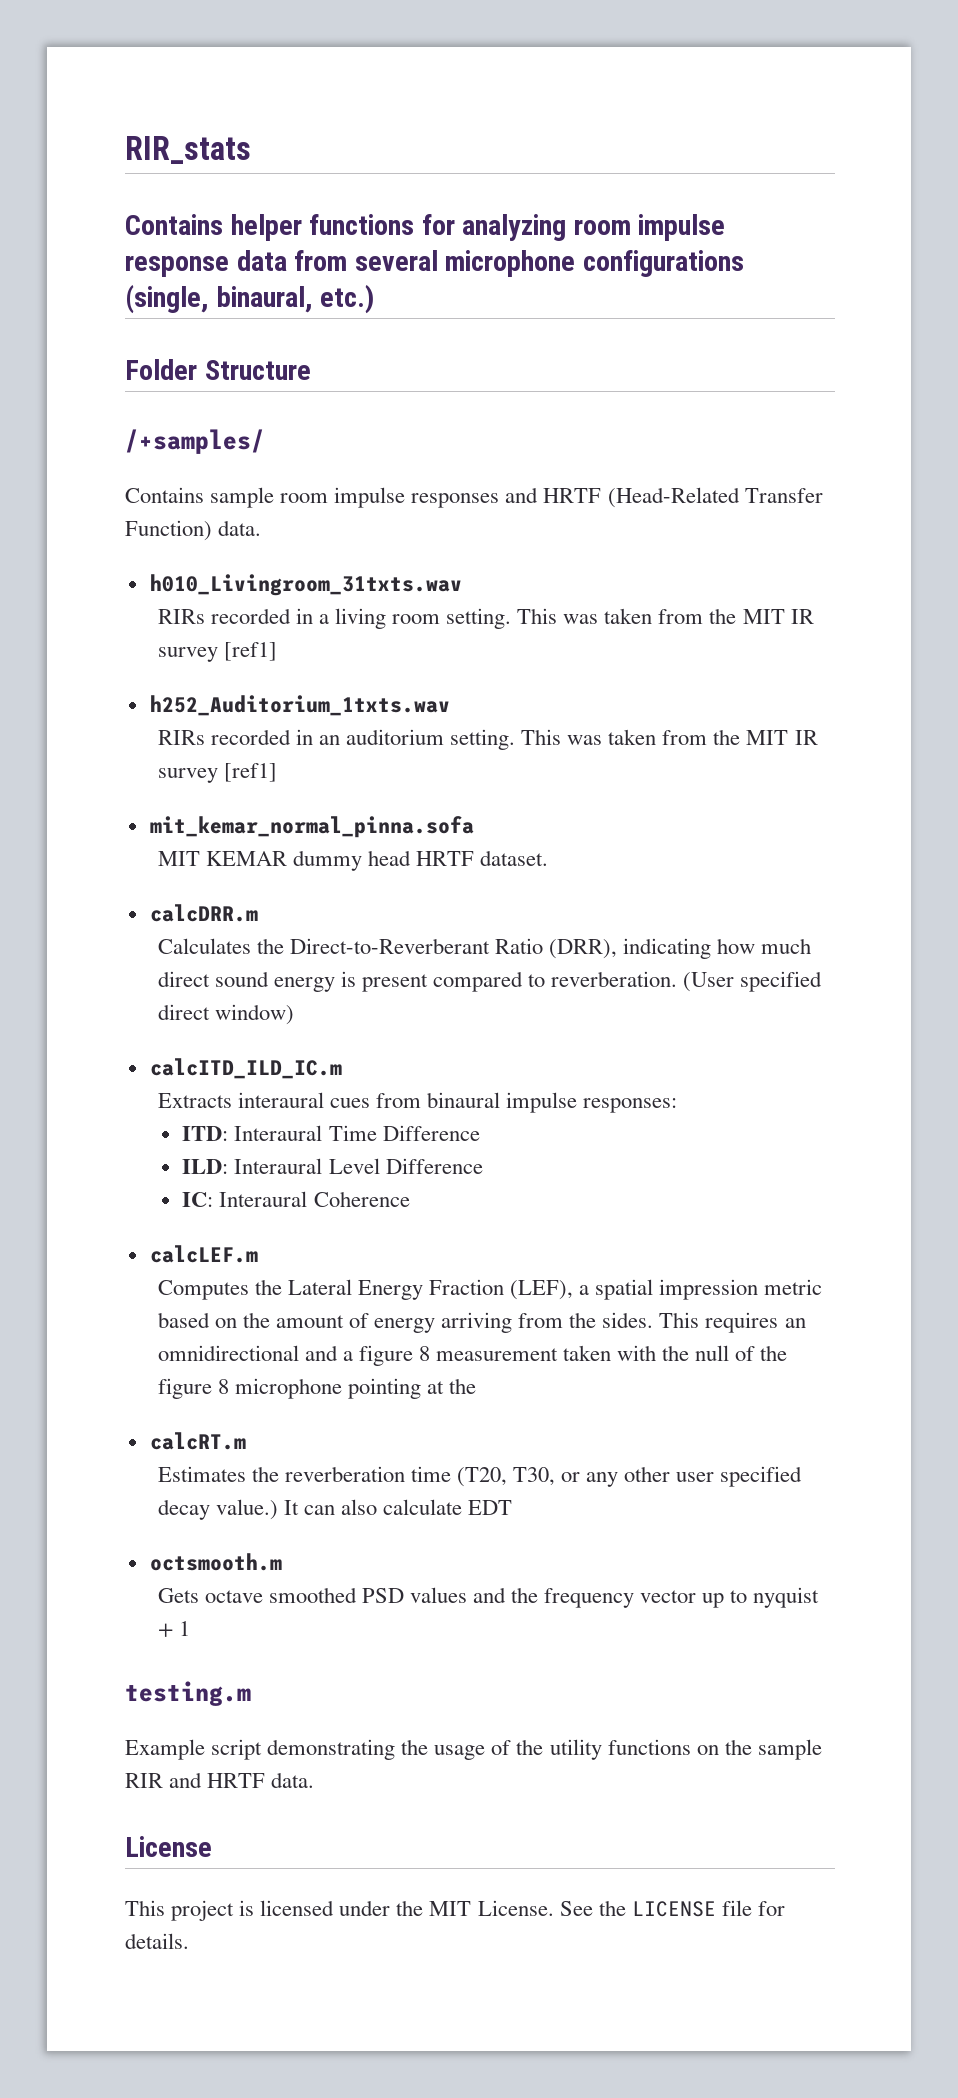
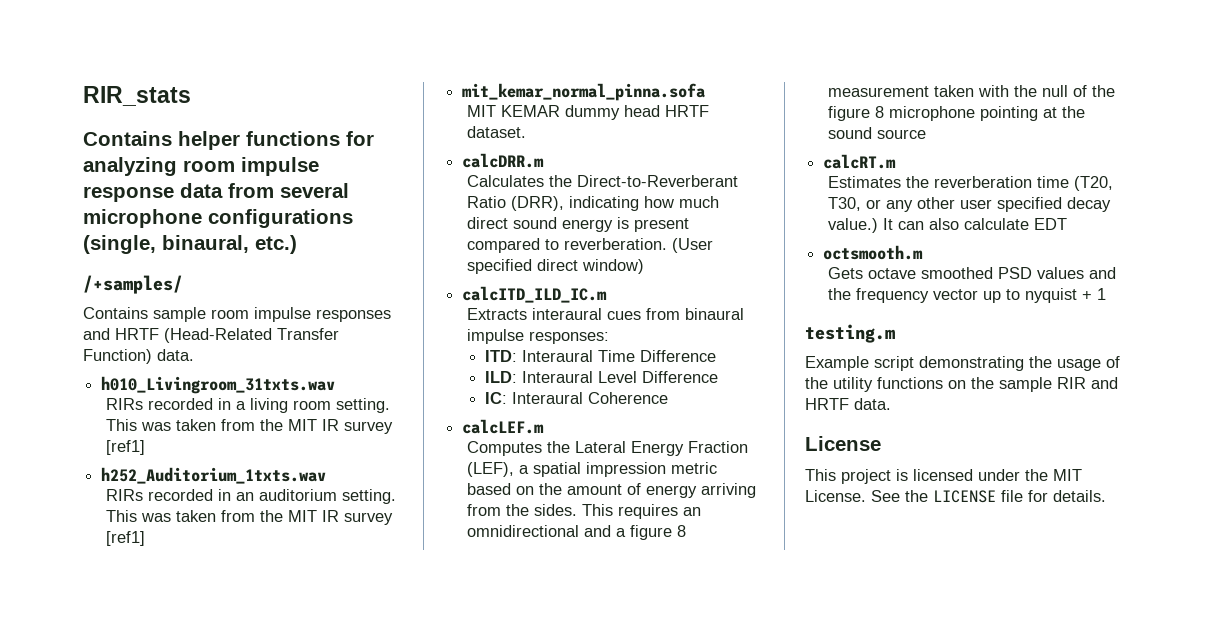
[125,359,311,380] // Folder Structure -> (297, 244) none
(476, 1386) none -> [827,127,926,139] sound source

